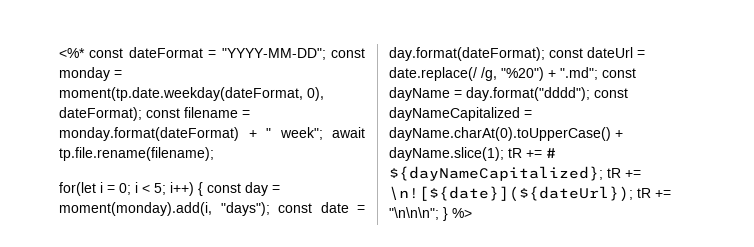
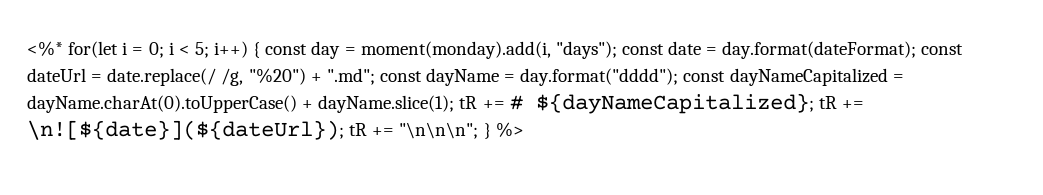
[89,47,365,60] [59,67,122,81] [59,87,324,101] [59,107,250,121] [59,127,365,141] [59,147,214,161] const dateFormat = "YYYY-MM-DD"; const monday = moment(tp.date.weekday(dateFormat, 0), dateFormat); const filename = monday.format(dateFormat) + " week"; await tp.file.rename(filename); // -> (63, 48) none

